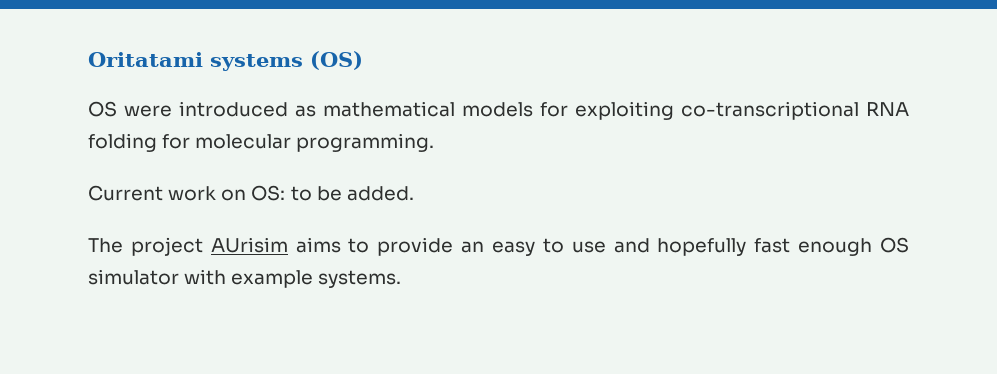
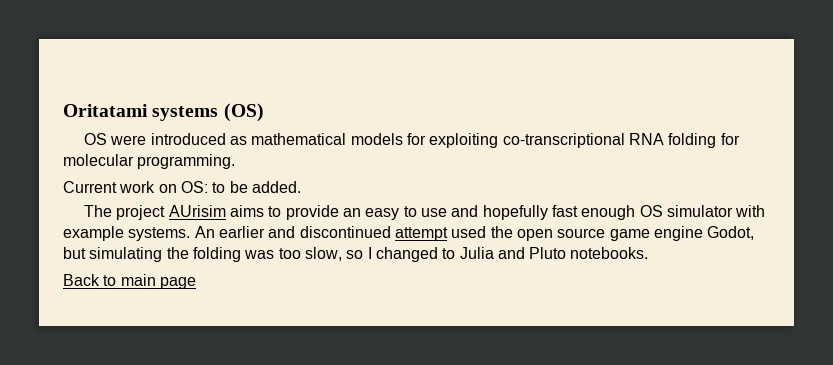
(402, 279) none -> [194,226,755,241] [63,247,649,262] [63,274,196,289] An earlier and discontinued attempt used the open source game engine Godot, but simulating the folding was too slow, so I changed to Julia and Pluto notebooks. // Back to main page

